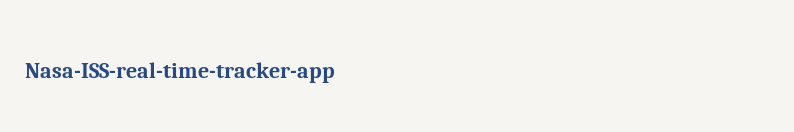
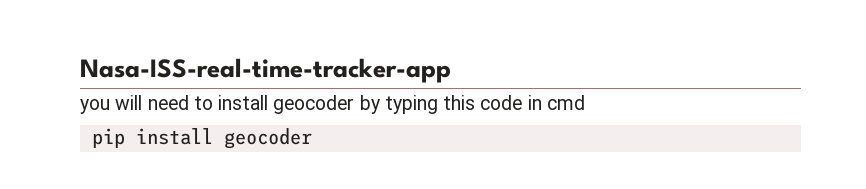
(335, 72) none -> [80,95,585,114] [91,128,312,149] // you will need to install geocoder by typing this code in cmd // pip install geocoder

